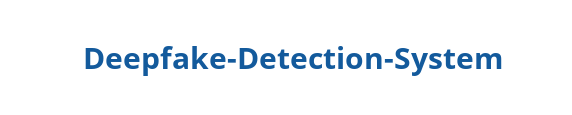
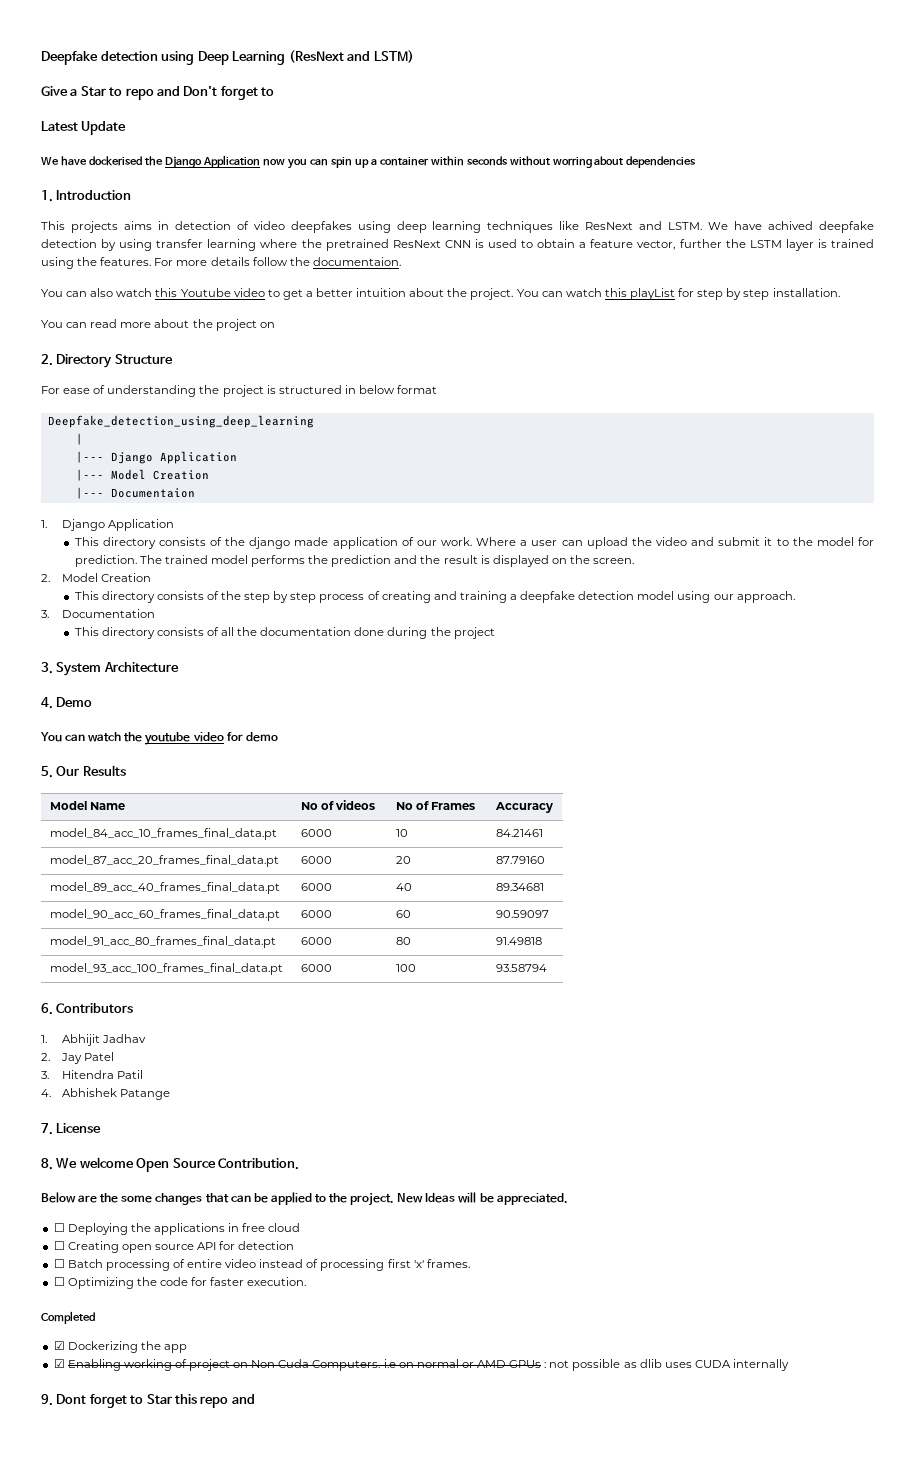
[83,46,503,76] Deepfake-Detection-System -> [41,50,414,65] [41,86,274,100] [41,121,127,135] [41,155,697,169] [41,190,132,202] [41,221,874,233] [41,239,875,251] [41,257,401,269] [41,288,840,300] [41,319,275,331] [41,354,173,368] [41,385,438,397] [47,415,314,428] [75,433,83,445] [75,451,237,464] [75,469,209,481] [75,487,195,499] [41,519,175,531] [74,537,874,549] [74,555,635,567] [41,573,152,582] [74,591,795,603] [41,609,155,618] [74,627,495,639] [41,662,179,676] [41,697,93,709] [40,732,278,745] [41,765,126,778] [49,801,125,810] [300,800,376,810] [395,801,476,810] [494,802,553,813] [49,828,277,840] [300,829,332,837] [395,829,408,837] [495,829,543,837] [49,855,279,867] [300,856,332,864] [395,856,411,864] [495,856,545,864] [49,882,280,894] [300,883,332,891] [395,883,412,891] [495,883,544,891] [49,909,280,921] [300,910,332,918] [395,910,411,918] [495,910,549,918] [49,936,276,948] [300,937,332,945] [395,937,411,945] [495,937,542,945] [49,963,283,975] [300,964,332,972] [395,964,416,972] [495,964,547,972] [41,1003,134,1015] [41,1034,147,1046] [41,1052,115,1064] [41,1070,144,1079] [41,1088,171,1100] [41,1123,102,1135] [41,1157,299,1172] [41,1192,568,1206] [53,1223,301,1235] [53,1241,295,1253] [53,1259,470,1271] [53,1277,307,1289] [41,1311,95,1324] [53,1341,187,1353] [53,1359,789,1371] [41,1394,255,1408] Deepfake detection using Deep Learning (ResNext and LSTM) // Give a Star to repo and Don't forget to // Latest Update // We have dockerised the Django Application now you can spin up a container within seconds without worring about dependencies // 1. Introduction // This projects aims in detection of video deepfakes using deep learning techniques like ResNext and LSTM. We have achived deepfake detection by using transfer learning where the pretrained ResNext CNN is used to obtain a feature vector, further the LSTM layer is trained using the features. For more details follow the documentaion. // You can also watch this Youtube video to get a better intuition about the project. You can watch this playList for step by step installation. // You can read more about the project on // 2. Directory Structure // For ease of understanding the project is structured in below format // Deepfake_detection_using_deep_learning // | // |--- Django Application // |--- Model Creation // |--- Documentaion // 1. Django Application // This directory consists of the django made application of our work. Where a user can upload the video and submit it to the model for prediction. The trained model performs the prediction and the result is displayed on the screen. // 2. Model Creation // This directory consists of the step by step process of creating and training a deepfake detection model using our approach. // 3. Documentation // This directory consists of all the documentation done during the project // 3. System Architecture // 4. Demo // You can watch the youtube video for demo // 5. Our Results // Model Name | No of videos | No of Frames | Accuracy // model_84_acc_10_frames_final_data.pt | 6000 | 10 | 84.21461 // model_87_acc_20_frames_final_data.pt | 6000 | 20 | 87.79160 // model_89_acc_40_frames_final_data.pt | 6000 | 40 | 89.34681 // model_90_acc_60_frames_final_data.pt | 6000 | 60 | 90.59097 // model_91_acc_80_frames_final_data.pt | 6000 | 80 | 91.49818 // model_93_acc_100_frames_final_data.pt | 6000 | 100 | 93.58794 // 6. Contributors // 1. Abhijit Jadhav // 2. Jay Patel // 3. Hitendra Patil // 4. Abhishek Patange // 7. License // 8. We welcome Open Source Contribution. // Below are the some changes that can be applied to the project. New Ideas will be appreciated. // ☐ Deploying the applications in free cloud // ☐ Creating open source API for detection // ☐ Batch processing of entire video instead of processing first 'x' frames. // ☐ Optimizing the code for faster execution. // Completed // ☑ Dockerizing the app // ☑ Enabling working of project on Non Cuda Computers. i.e on normal or AMD GPUs : not possible as dlib uses CUDA internally // 9. Dont forget to Star this repo and

